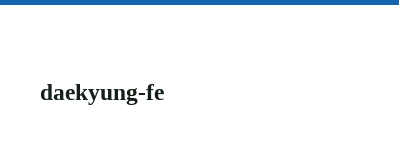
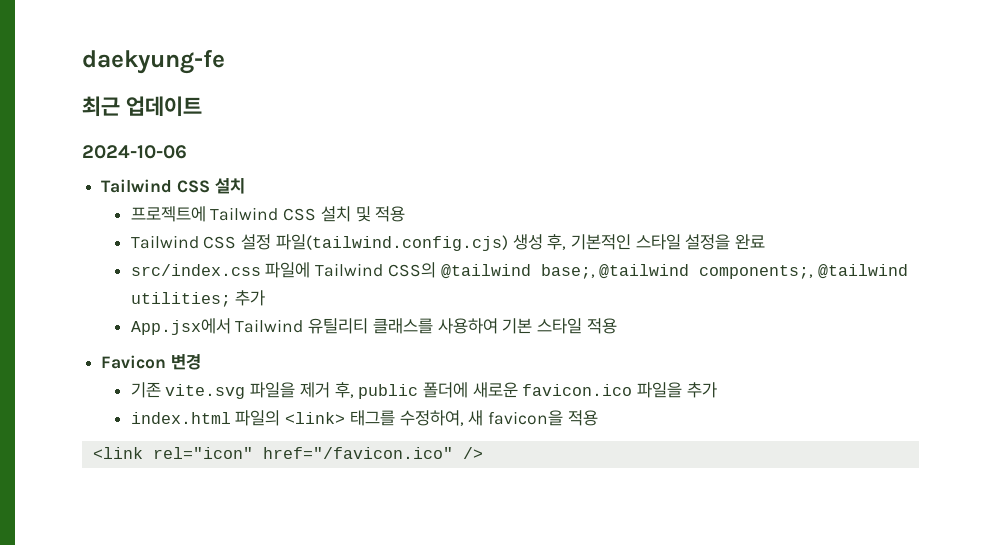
(164, 94) none -> [82,96,202,117] [82,145,187,159] [101,178,245,194] [130,206,406,222] [130,234,766,251] [130,262,909,279] [130,290,266,307] [130,318,617,335] [101,354,201,370] [130,382,717,399] [130,410,598,426] [92,447,483,459] // 최근 업데이트 // 2024-10-06 // Tailwind CSS 설치 // 프로젝트에 Tailwind CSS 설치 및 적용 // Tailwind CSS 설정 파일(tailwind.config.cjs) 생성 후, 기본적인 스타일 설정을 완료 // src/index.css 파일에 Tailwind CSS의 @tailwind base;, @tailwind components;, @tailwind utilities; 추가 // App.jsx에서 Tailwind 유틸리티 클래스를 사용하여 기본 스타일 적용 // Favicon 변경 // 기존 vite.svg 파일을 제거 후, public 폴더에 새로운 favicon.ico 파일을 추가 // index.html 파일의 <link> 태그를 수정하여, 새 favicon을 적용 // <link rel="icon" href="/favicon.ico" />

